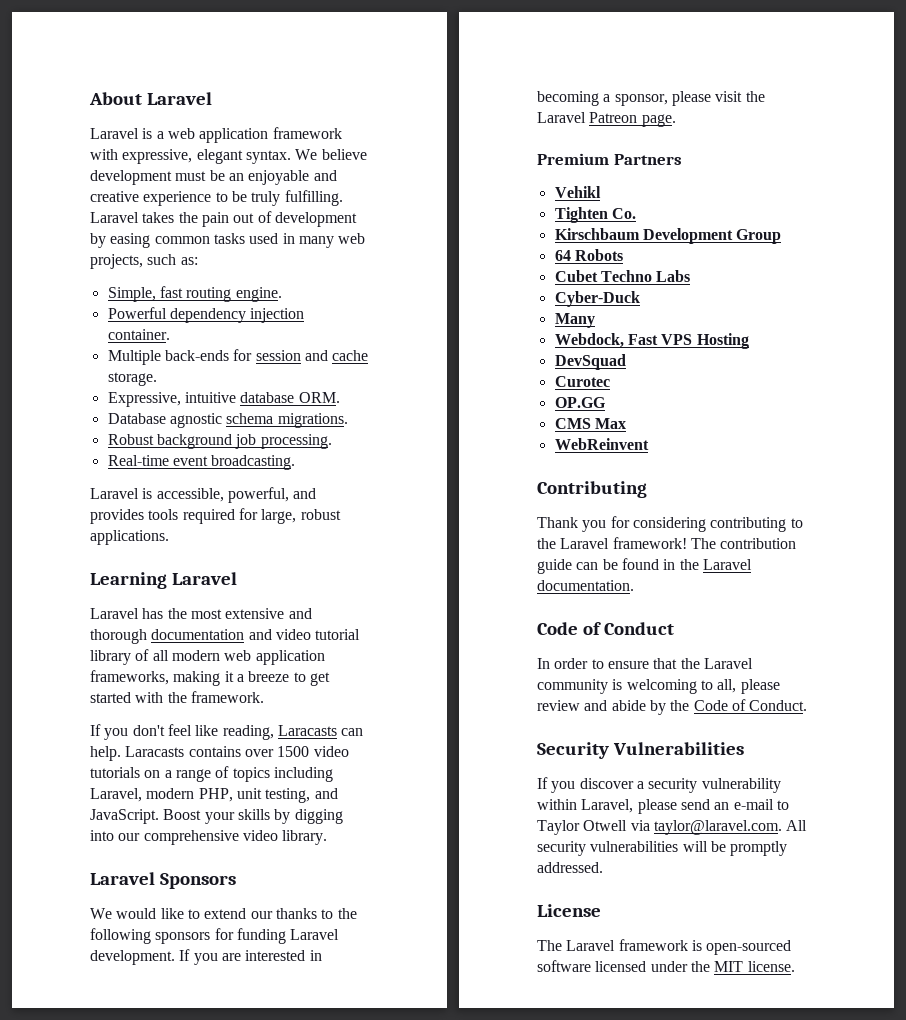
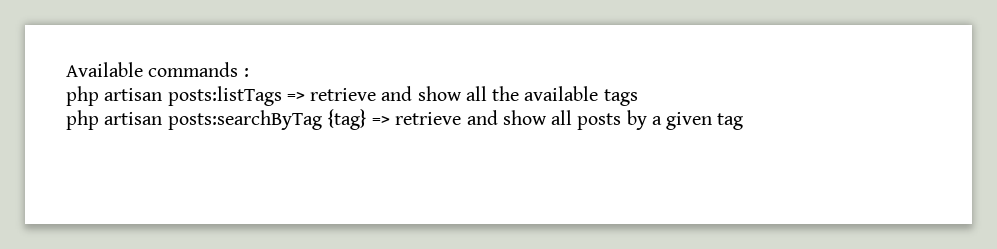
[89,92,213,105] [90,127,342,143] [90,149,367,164] [90,170,337,185] [90,190,343,206] [90,211,357,227] [90,233,366,248] [90,254,198,269] [107,286,282,302] [107,307,305,323] [107,329,170,340] [107,349,369,365] [107,372,157,386] [107,392,340,407] [107,413,348,428] [107,434,332,449] [107,455,296,470] [90,487,317,503] [90,508,341,524] [90,530,169,545] [90,572,238,589] [90,608,312,619] [90,629,361,644] [90,649,325,665] [90,670,330,686] [90,691,264,703] [90,724,364,740] [90,746,349,761] [90,766,333,782] [90,788,338,803] [90,809,343,824] [90,830,328,845] [90,872,237,889] [90,908,357,919] [90,928,340,944] [90,949,322,965] [537,91,765,106] [537,112,676,127] [537,153,682,165] [554,186,601,198] [554,207,636,223] [554,228,782,244] [554,249,623,261] [554,270,691,282] [554,291,640,307] [554,313,595,328] [554,333,749,349] [554,354,626,370] [554,376,610,387] [554,397,606,408] [554,418,626,429] [554,438,649,450] [537,481,647,498] [537,516,803,532] [537,537,797,549] [537,558,752,574] [537,580,634,591] [537,622,675,635] [537,658,753,669] [537,679,780,694] [537,699,808,715] [537,742,745,759] [537,777,781,793] [537,799,789,814] [537,820,808,835] [537,841,788,856] [537,862,603,873] [537,904,601,917] [537,939,792,955] [537,960,795,972] About Laravel // Laravel is a web application framework with expressive, elegant syntax. We believe development must be an enjoyable and creative experience to be truly fulfilling. Laravel takes the pain out of development by easing common tasks used in many web projects, such as: // Simple, fast routing engine. // Powerful dependency injection container. // Multiple back-ends for session and cache storage. // Expressive, intuitive database ORM. // Database agnostic schema migrations. // Robust background job processing. // Real-time event broadcasting. // Laravel is accessible, powerful, and provides tools required for large, robust applications. // Learning Laravel // Laravel has the most extensive and thorough documentation and video tutorial library of all modern web application frameworks, making it a breeze to get started with the framework. // If you don't feel like reading, Laracasts can help. Laracasts contains over 1500 video tutorials on a range of topics including Laravel, modern PHP, unit testing, and JavaScript. Boost your skills by digging into our comprehensive video library. // Laravel Sponsors // We would like to extend our thanks to the following sponsors for funding Laravel development. If you are interested in becoming a sponsor, please visit the Laravel Patreon page. // Premium Partners // Vehikl // Tighten Co. // Kirschbaum Development Group // 64 Robots // Cubet Techno Labs // Cyber-Duck // Many // Webdock, Fast VPS Hosting // DevSquad // Curotec // OP.GG // CMS Max // WebReinvent // Contributing // Thank you for considering contributing to the Laravel framework! The contribution guide can be found in the Laravel documentation. // Code of Conduct // In order to ensure that the Laravel community is welcoming to all, please review and abide by the Code of Conduct. // Security Vulnerabilities // If you discover a security vulnerability within Laravel, please send an e-mail to Taylor Otwell via taylor@laravel.com. All security vulnerabilities will be promptly addressed. // License // The Laravel framework is open-sourced software licensed under the MIT license. -> [66,62,249,77] [66,86,638,106] [66,109,744,130] Available commands : // php artisan posts:listTags => retrieve and show all the available tags // php artisan posts:searchByTag {tag} => retrieve and show all posts by a given tag

